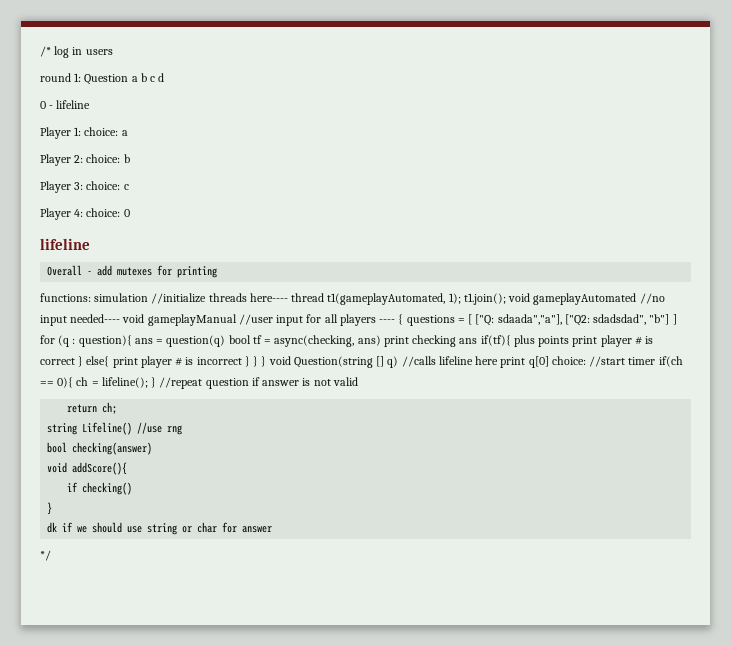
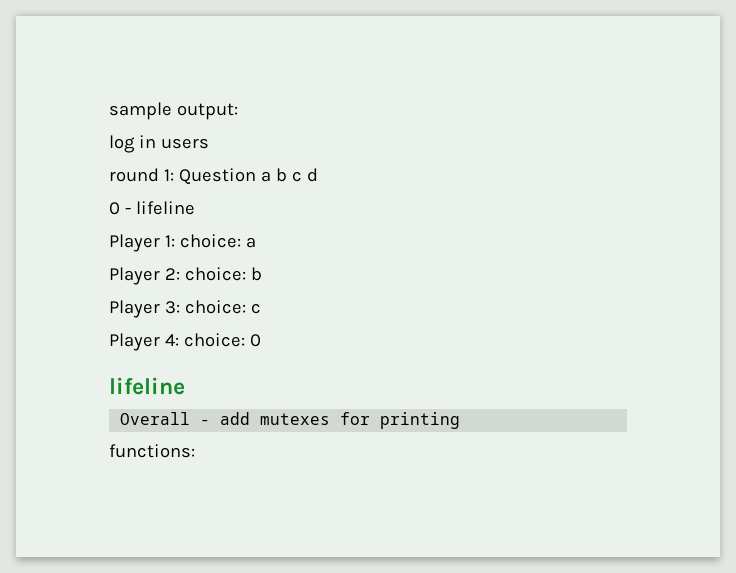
[40,46,51,57] /* -> [109,102,238,120] sample output: //
[94,293,665,305] [40,314,677,326] [40,335,654,347] [40,356,683,368] [40,377,358,389] [67,402,118,414] [47,422,183,435] [47,442,153,455] [47,462,128,475] [67,482,133,495] [47,502,53,515] [47,522,273,535] [40,550,51,561] simulation //initialize threads here---- thread t1(gameplayAutomated, 1); t1.join(); void gameplayAutomated //no input needed---- void gameplayManual //user input for all players ---- { questions = [ ["Q: sdaada","a"], ["Q2: sdadsdad", "b"] ] for (q : question){ ans = question(q) bool tf = async(checking, ans) print checking ans if(tf){ plus points print player # is correct } else{ print player # is incorrect } } } void Question(string [] q) //calls lifeline here print q[0] choice: //start timer if(ch == 0){ ch = lifeline(); } //repeat question if answer is not valid // return ch; // string Lifeline() //use rng // bool checking(answer) // void addScore(){ // if checking() // } // dk if we should use string or char for answer // */ -> (195, 451) none

